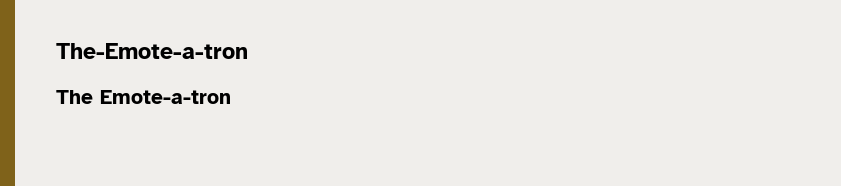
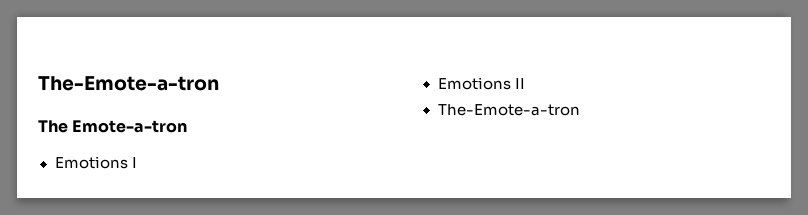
(231, 97) none -> [54,156,137,169] [437,77,525,90] [437,104,580,116] // Emotions I // Emotions II // The-Emote-a-tron

